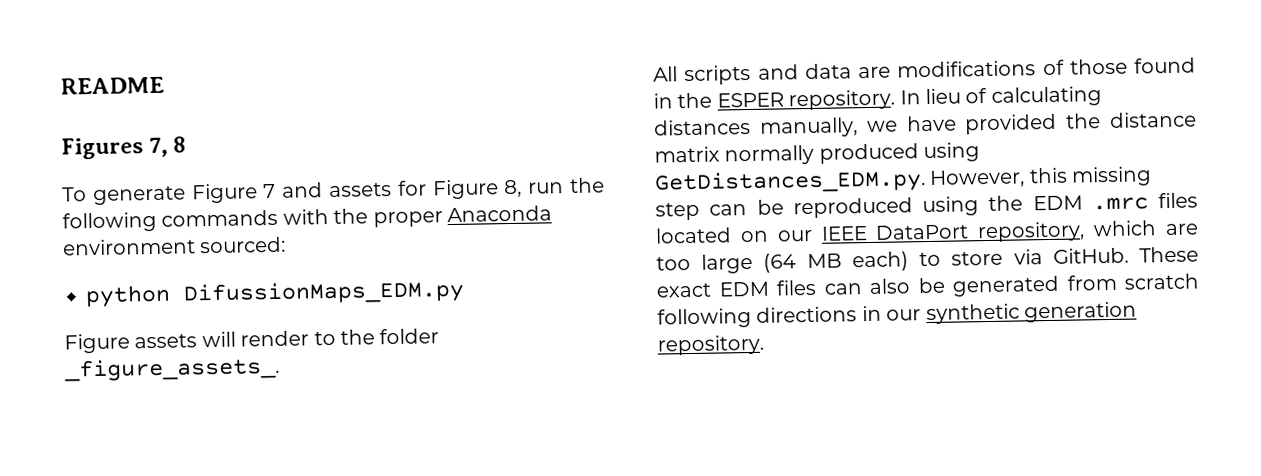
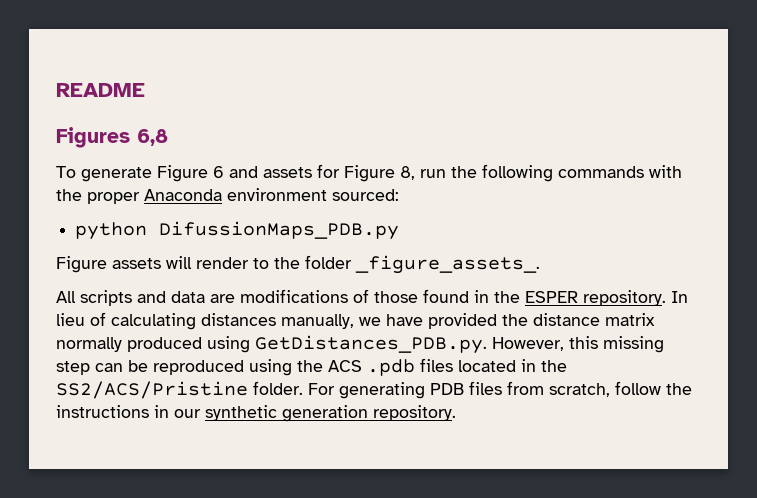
[149,136,187,158] 7, 8 -> [137,129,168,146] 6,8
[263,183,277,199] 7 -> [213,166,224,178] 6
[183,279,465,306] DifussionMaps_EDM.py -> [159,221,400,240] DifussionMaps_PDB.py
[654,169,926,195] GetDistances_EDM.py. -> [255,335,487,354] GetDistances_PDB.py.
[1032,192,1198,211] [655,220,1199,244] [656,246,1199,274] [656,273,1199,298] [657,306,858,329] EDM .mrc files located on our IEEE DataPort repository, which are too large (64 MB each) to store via GitHub. These exact EDM files can also be generated from scratch following directions -> [328,358,567,376] [56,381,692,399] [56,405,149,418] ACS .pdb files located in the SS2/ACS/Pristine folder. For generating PDB files from scratch, follow the instructions

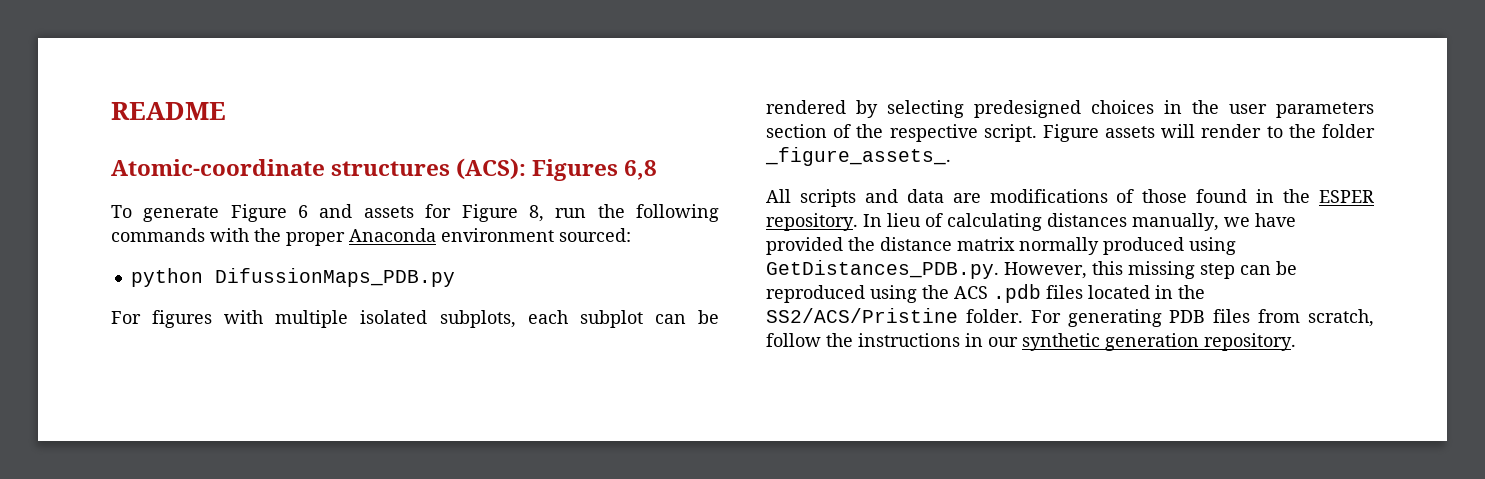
(145, 90) none -> [111,158,527,180] Atomic-coordinate structures (ACS):
(400, 230) none -> [111,310,719,328] [766,100,1374,118] [766,124,1037,142] For figures with multiple isolated subplots, each subplot can be rendered by selecting predesigned choices in the user parameters section of the respective script.

